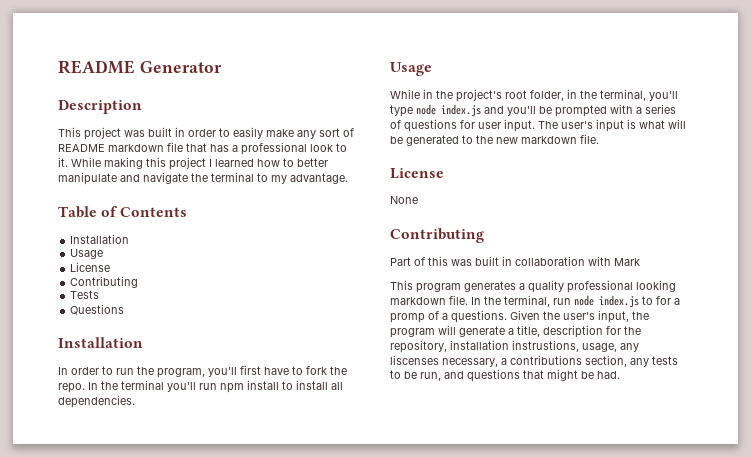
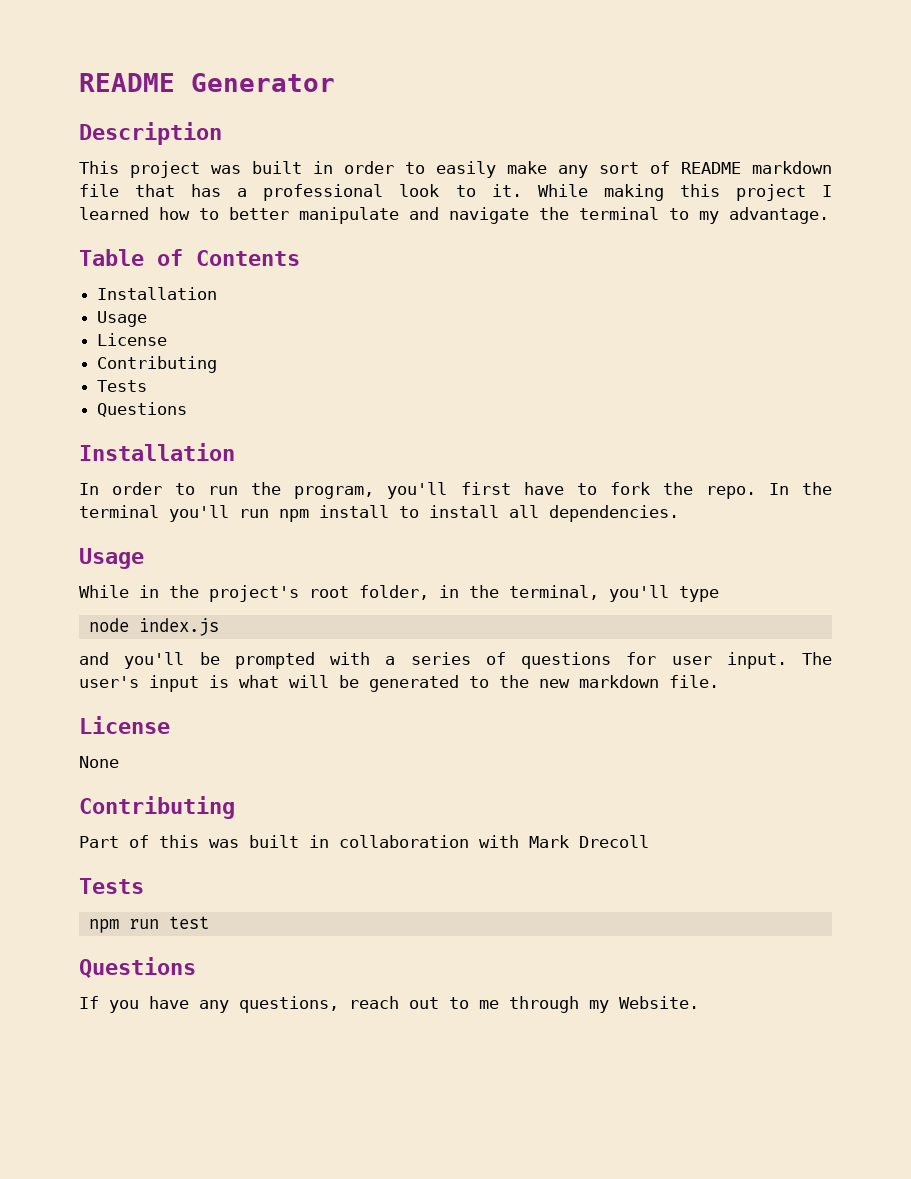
[416,104,481,117] node index.js -> [88,618,219,636] // node index.js //
[390,280,676,293] [390,295,680,308] [390,310,649,323] [390,325,641,338] [390,340,639,353] [390,355,678,367] [390,369,620,382] // This program generates a quality professional looking markdown file. In the terminal, run node index.js to for a promp of a questions. Given the user's input, the program will generate a title, description for the repository, installation instrustions, usage, any liscenses necessary, a contributions section, any tests to be run, and questions that might be had. -> [579,835,649,848] [79,878,144,894] [88,916,209,933] [79,957,196,978] [79,996,699,1013] Drecoll // Tests // npm run test // Questions // If you have any questions, reach out to me through my Website.

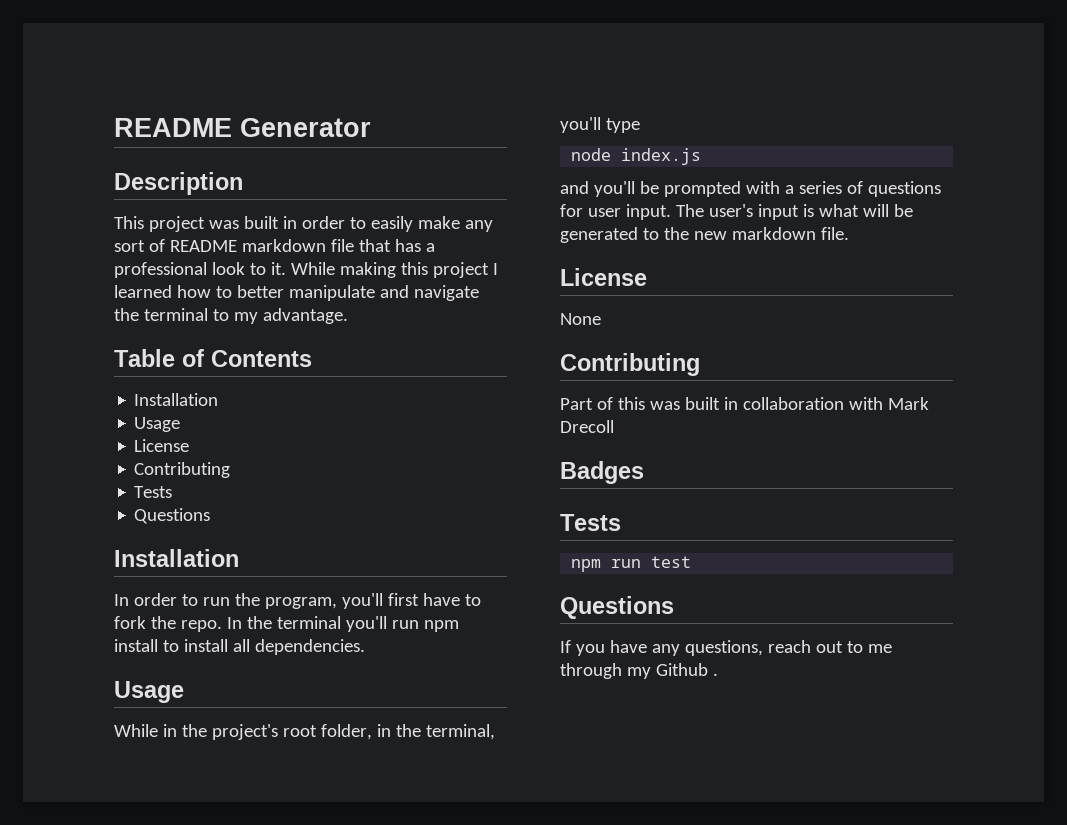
(649, 841) none -> [560,461,644,484] // Badges
[619,996,699,1009] Website. -> [655,663,718,676] Github .

